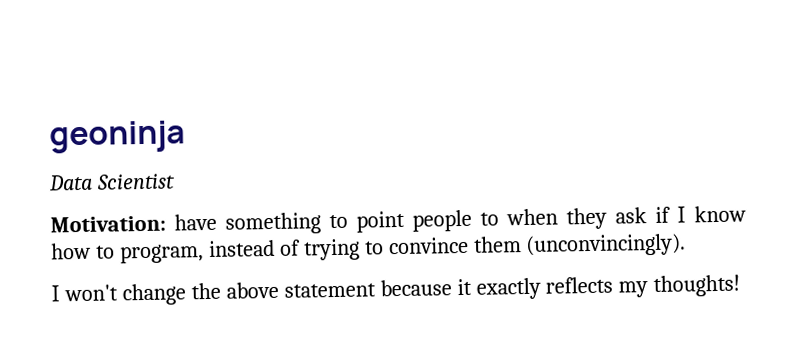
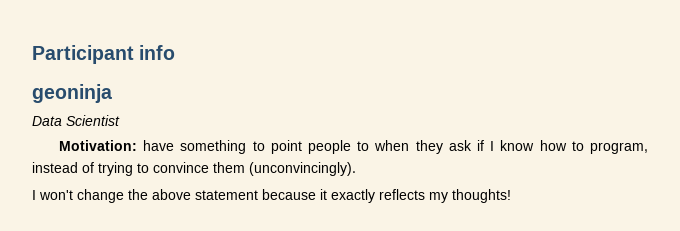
(49, 137) none -> [32,45,176,64] Participant info //

